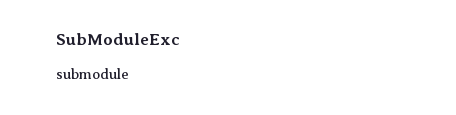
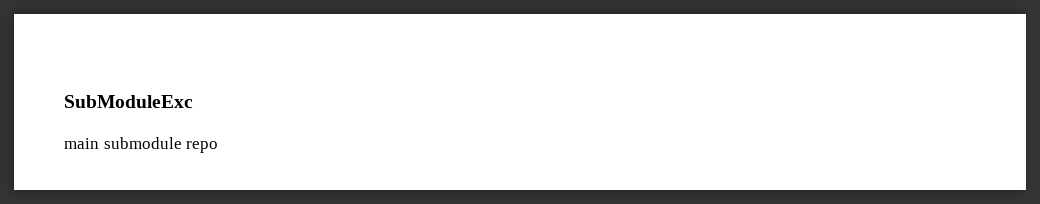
[56,68,129,79] submodule -> [64,137,219,153] main submodule repo

